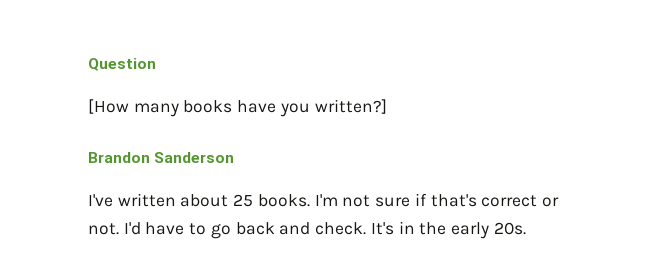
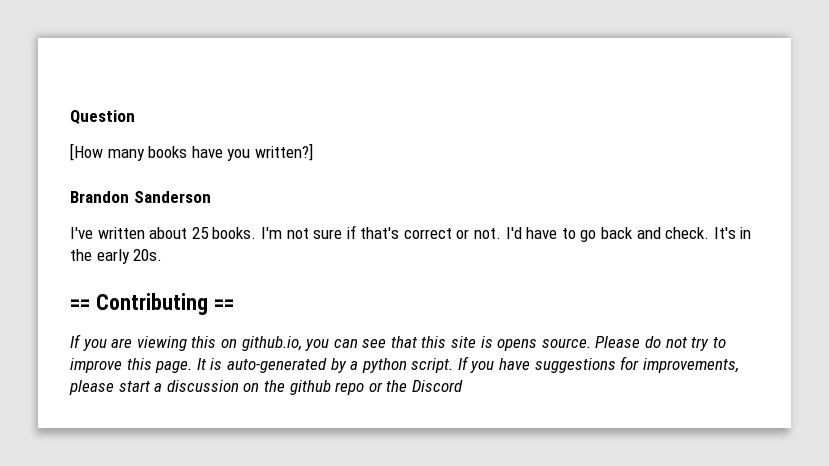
(526, 228) none -> [70,293,234,315] [70,334,726,351] [70,356,739,373] [69,380,463,395] // == Contributing == // If you are viewing this on github.io, you can see that this site is opens source. Please do not try to improve this page. It is auto-generated by a python script. If you have suggestions for improvements, please start a discussion on the github repo or the Discord

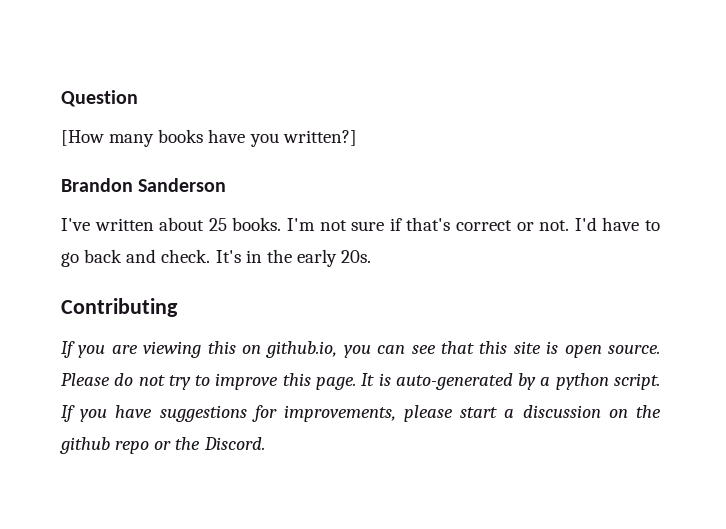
[70,299,90,310] == -> (372, 256) none
[213,299,234,310] == -> (178, 307) none
[497,339,538,351] opens -> [564,345,602,358] open
[411,380,463,392] Discord -> [203,437,265,450] Discord.

